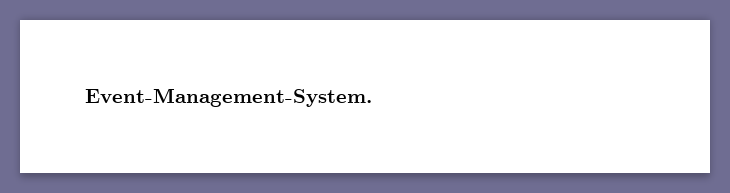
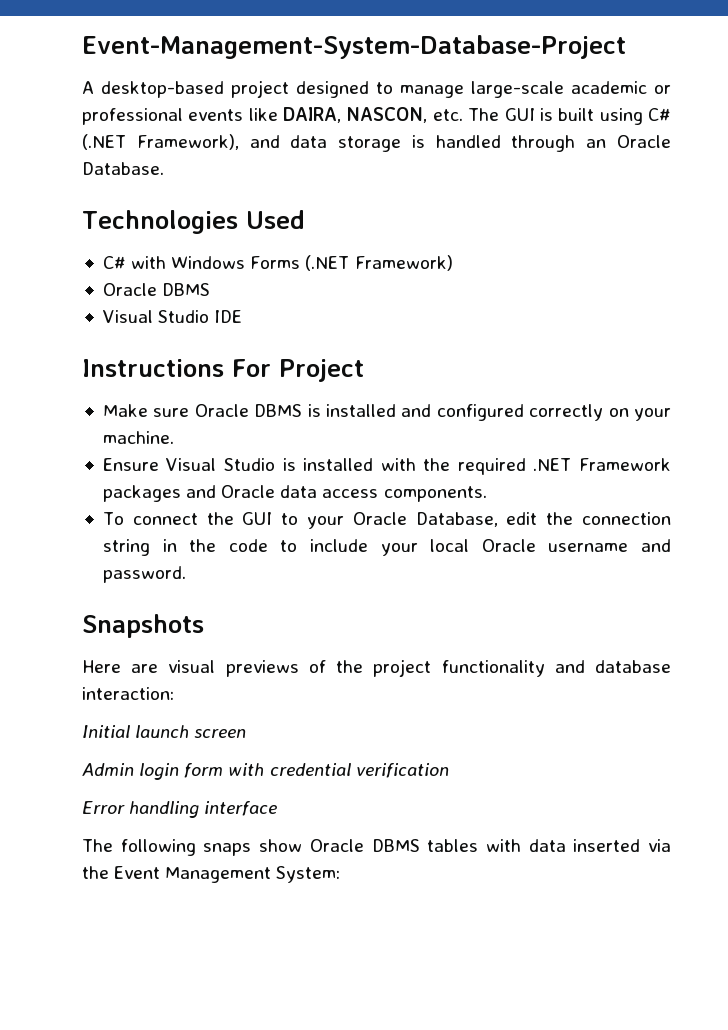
[85,88,372,107] Event-Management-System. -> [82,35,626,59] [82,80,671,98] [82,107,671,125] [82,134,671,152] [82,162,164,175] [82,210,305,234] [102,255,453,271] [102,283,211,296] [102,310,243,323] [82,359,364,382] [102,404,671,421] [102,431,174,444] [102,458,671,475] [102,485,487,502] [102,512,672,529] [102,539,672,556] [102,566,186,583] [82,614,204,638] [82,659,671,677] [82,687,174,700] [82,725,247,738] [82,763,449,780] [82,801,278,818] [82,839,671,856] [82,866,341,883] Event-Management-System-Database-Project // A desktop-based project designed to manage large-scale academic or professional events like DAIRA, NASCON, etc. The GUI is built using C# (.NET Framework), and data storage is handled through an Oracle Database. // Technologies Used // C# with Windows Forms (.NET Framework) // Oracle DBMS // Visual Studio IDE // Instructions For Project // Make sure Oracle DBMS is installed and configured correctly on your machine. // Ensure Visual Studio is installed with the required .NET Framework packages and Oracle data access components. // To connect the GUI to your Oracle Database, edit the connection string in the code to include your local Oracle username and password. // Snapshots // Here are visual previews of the project functionality and database interaction: // Initial launch screen // Admin login form with credential verification // Error handling interface // The following snaps show Oracle DBMS tables with data inserted via the Event Management System:

